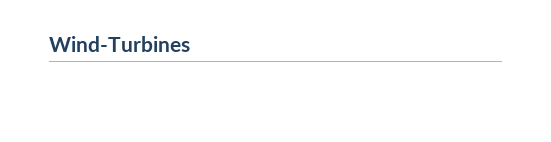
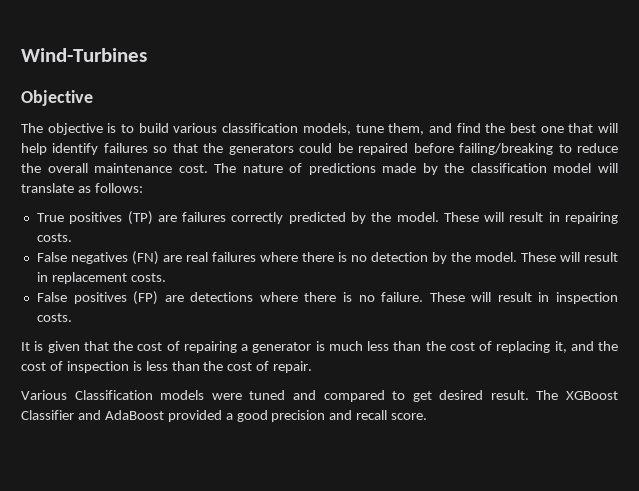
(190, 44) none -> [21,90,93,106] [21,123,618,135] [21,143,618,155] [21,163,619,175] [21,183,143,193] [36,211,618,225] [36,233,72,242] [36,251,618,265] [36,272,166,284] [36,291,618,305] [36,313,72,322] [21,341,618,353] [21,361,313,373] [21,390,618,402] [21,410,428,422] // Objective // The objective is to build various classification models, tune them, and find the best one that will help identify failures so that the generators could be repaired before failing/breaking to reduce the overall maintenance cost. The nature of predictions made by the classification model will translate as follows: // True positives (TP) are failures correctly predicted by the model. These will result in repairing costs. // False negatives (FN) are real failures where there is no detection by the model. These will result in replacement costs. // False positives (FP) are detections where there is no failure. These will result in inspection costs. // It is given that the cost of repairing a generator is much less than the cost of replacing it, and the cost of inspection is less than the cost of repair. // Various Classification models were tuned and compared to get desired result. The XGBoost Classifier and AdaBoost provided a good precision and recall score.

